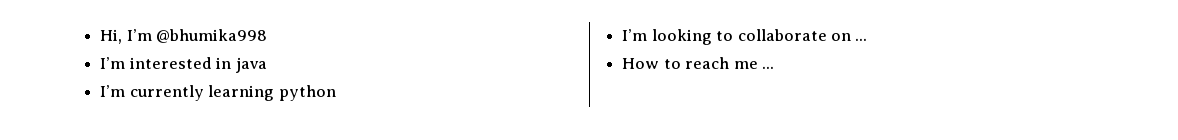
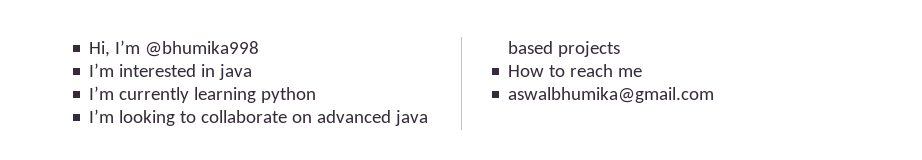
[855,38,868,41] ... -> [317,110,429,126] [508,41,621,57] advanced java based projects
[761,66,774,69] ... -> [508,87,715,103] // aswalbhumika@gmail.com

